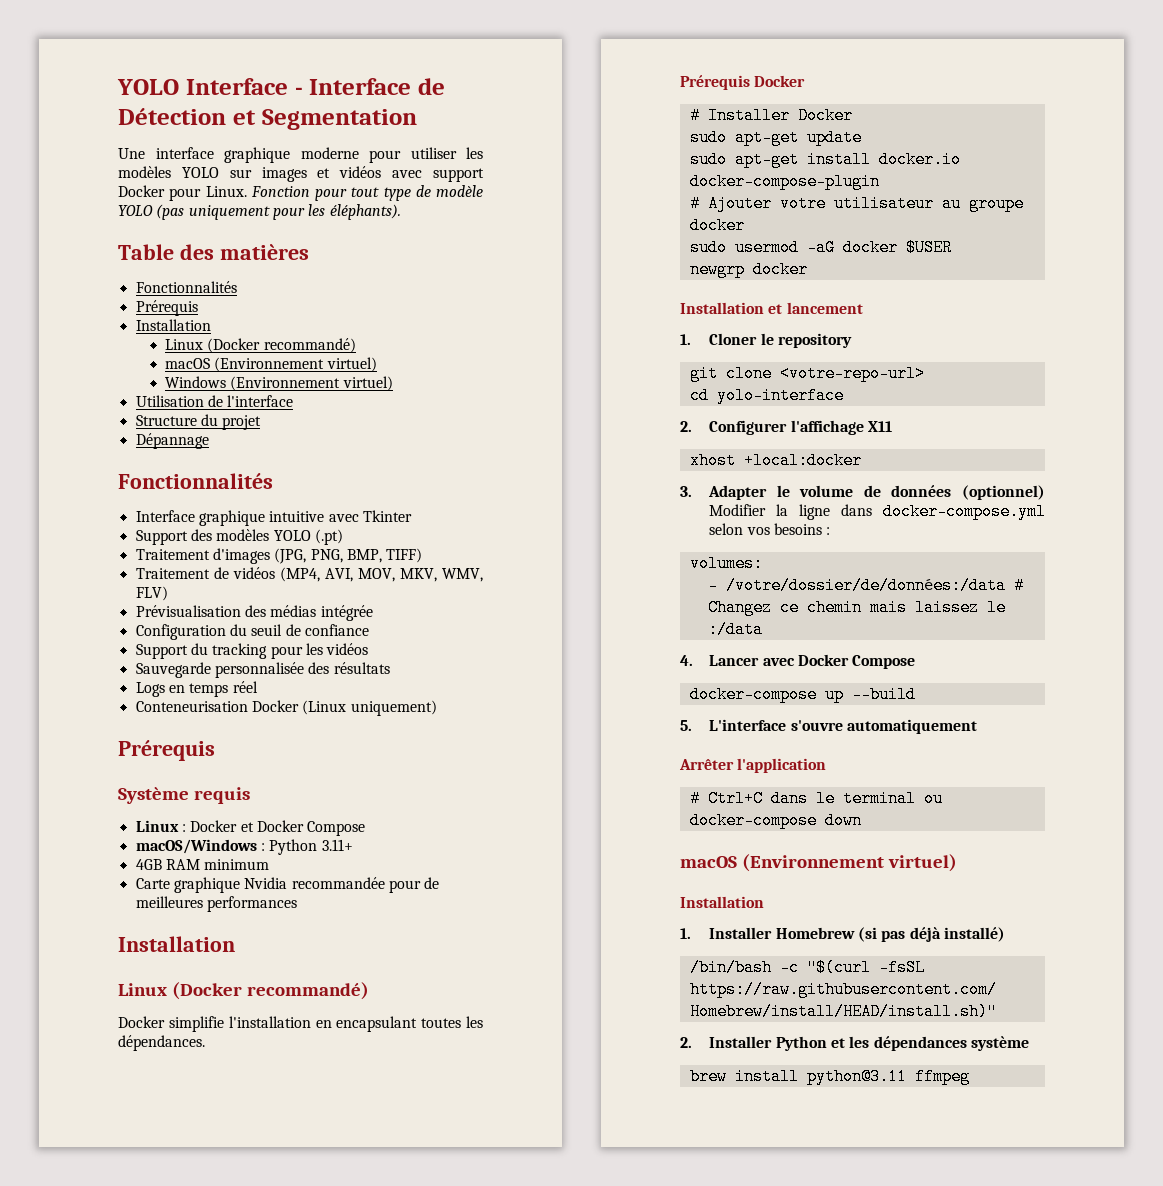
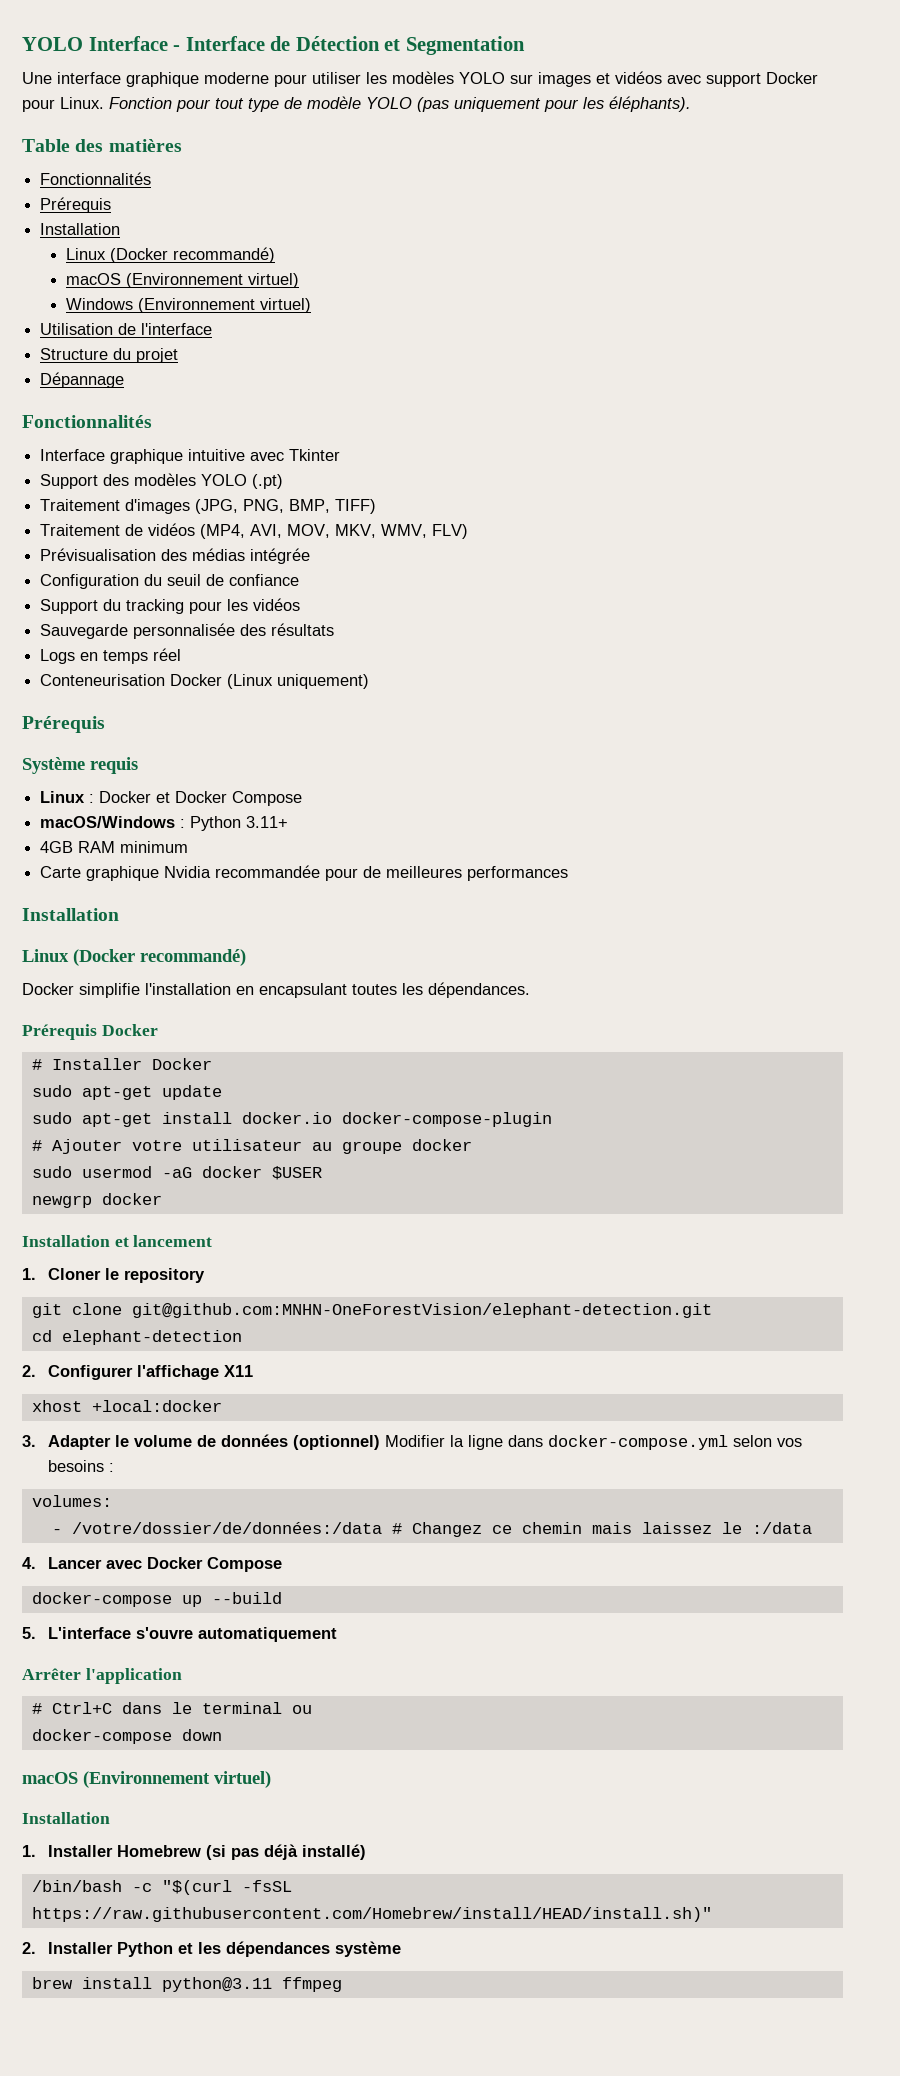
[779,365,925,382] <votre-repo-url> -> [131,1303,712,1318] git@github.com:MNHN-OneForestVision/elephant-detection.git
[716,387,844,404] yolo-interface -> [61,1330,242,1345] elephant-detection

